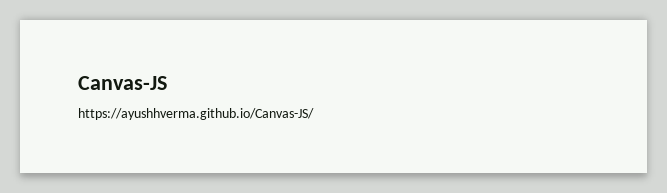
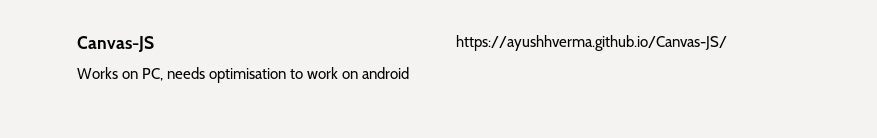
(167, 83) none -> [77,67,410,83] Works on PC, needs optimisation to work on android

